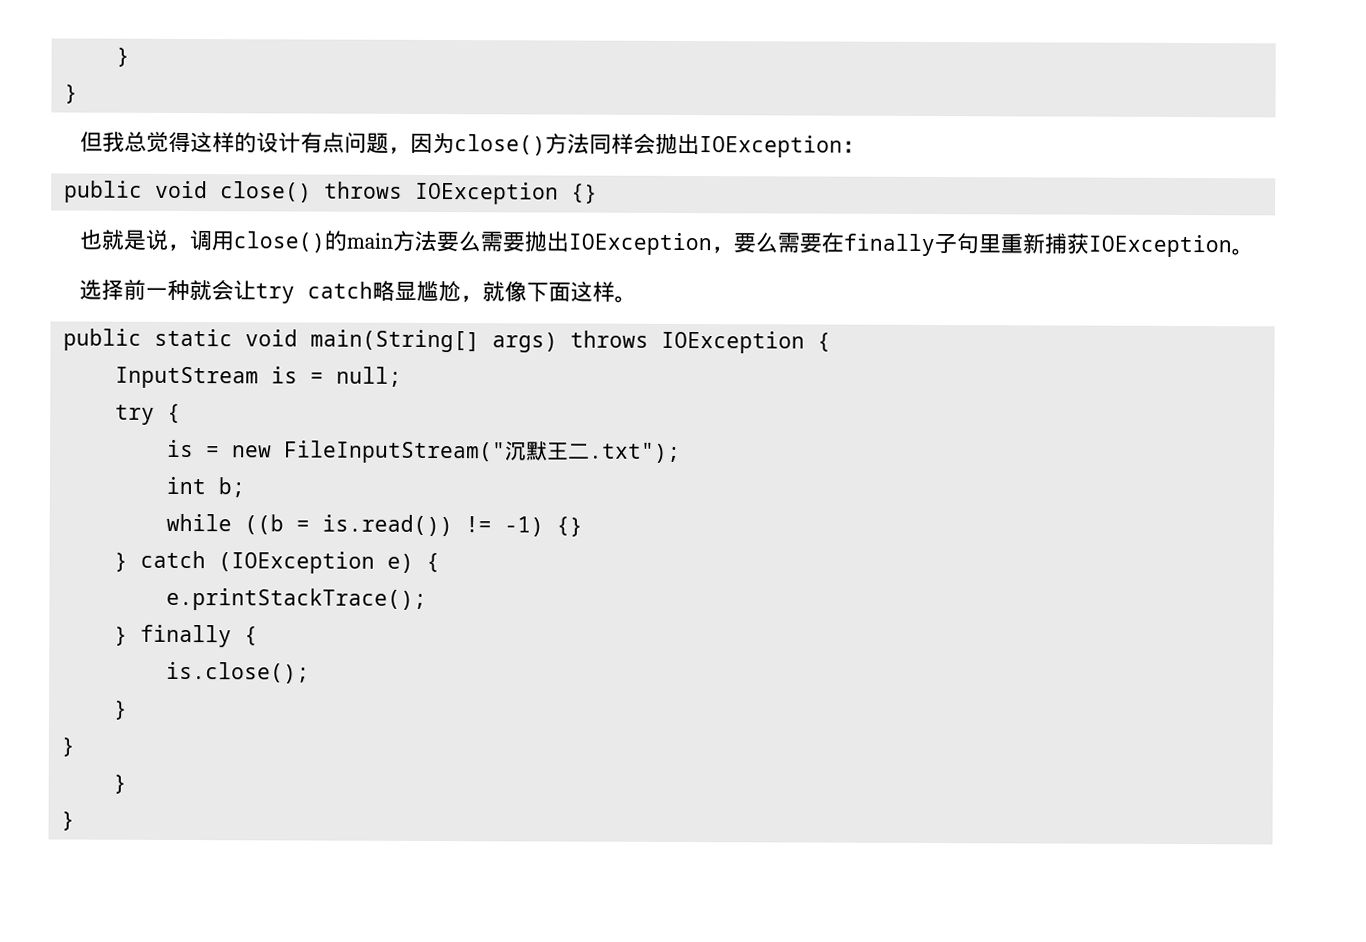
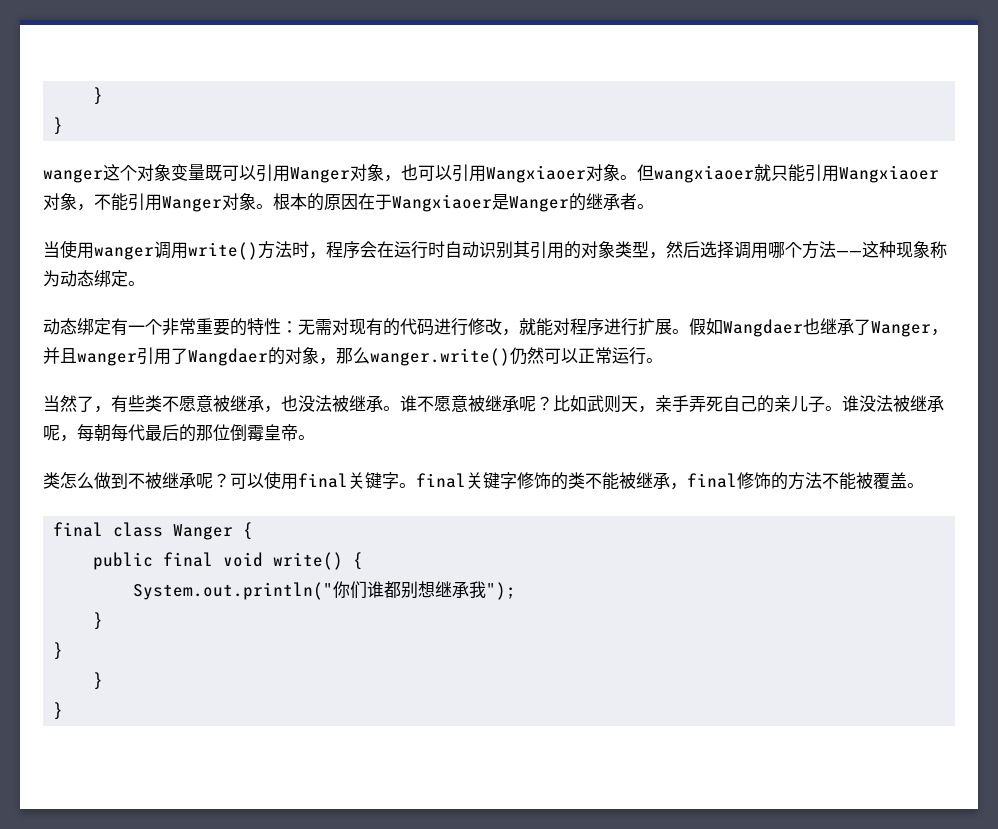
[116,47,131,67] [64,84,79,104] [80,131,866,158] [64,180,599,205] [79,229,1255,258] [79,278,638,304] [63,328,832,354] [115,366,403,389] [115,403,182,425] [167,439,682,464] [166,476,246,498] [166,513,584,537] [114,550,441,574] [166,587,428,611] [114,624,259,648] [166,661,311,684] } // } // 但我总觉得这样的设计有点问题，因为close()方法同样会抛出IOException： // public void close() throws IOException {} // 也就是说，调用close()的main方法要么需要抛出IOException，要么需要在finally子句里重新捕获IOException。 // 选择前一种就会让try catch略显尴尬，就像下面这样。 // public static void main(String[] args) throws IOException { // InputStream is = null; // try { // is = new FileInputStream("沉默王二.txt"); // int b; // while ((b = is.read()) != -1) {} // } catch (IOException e) { // e.printStackTrace(); // } finally { // is.close(); -> [93,87,104,105] [53,117,64,135] [43,164,939,183] [43,193,654,212] [43,240,947,260] [43,270,145,287] [43,318,948,337] [43,347,663,366] [43,395,944,413] [43,424,315,442] [43,471,924,490] [53,522,254,540] [93,552,364,570] [133,581,517,600] } // } // wanger这个对象变量既可以引用Wanger对象，也可以引用Wangxiaoer对象。但wangxiaoer就只能引用Wangxiaoer对象，不能引用Wanger对象。根本的原因在于Wangxiaoer是Wanger的继承者。 // 当使用wanger调用write()方法时，程序会在运行时自动识别其引用的对象类型，然后选择调用哪个方法——这种现象称为动态绑定。 // 动态绑定有一个非常重要的特性：无需对现有的代码进行修改，就能对程序进行扩展。假如Wangdaer也继承了Wanger，并且wanger引用了Wangdaer的对象，那么wanger.write()仍然可以正常运行。 // 当然了，有些类不愿意被继承，也没法被继承。谁不愿意被继承呢？比如武则天，亲手弄死自己的亲儿子。谁没法被继承呢，每朝每代最后的那位倒霉皇帝。 // 类怎么做到不被继承呢？可以使用final关键字。final关键字修饰的类不能被继承，final修饰的方法不能被覆盖。 // final class Wanger { // public final void write() { // System.out.println("你们谁都别想继承我");

